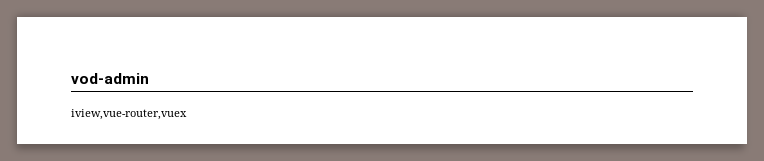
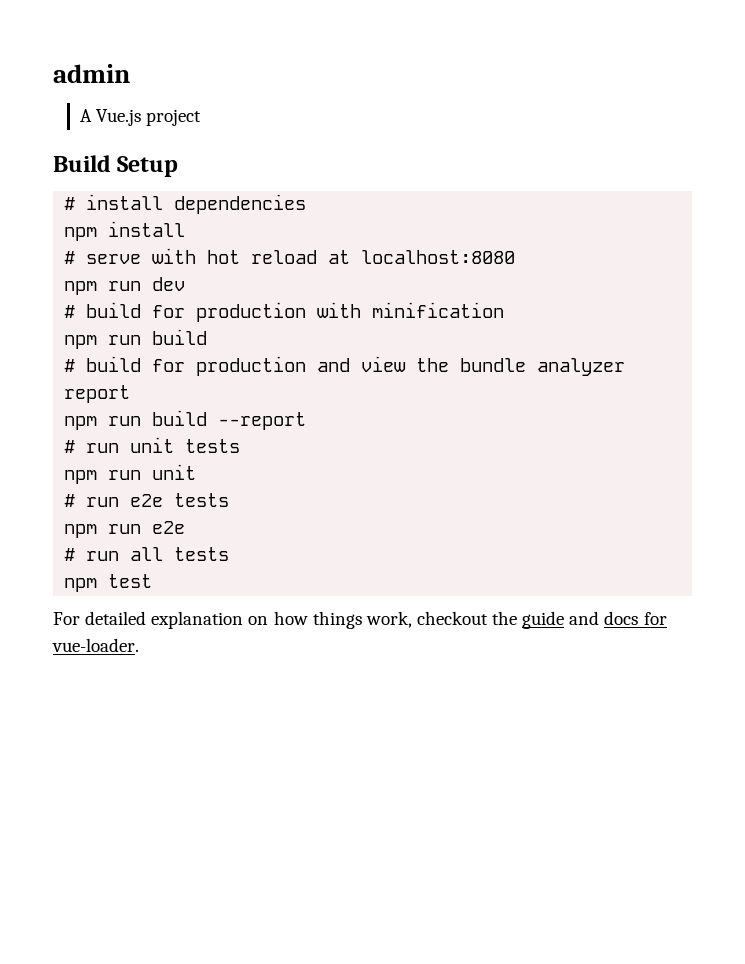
[71,73,149,84] [71,109,187,120] vod-admin // iview,vue-router,vuex -> [53,64,130,83] [80,109,202,126] [53,155,179,177] [64,194,307,214] [64,221,186,241] [64,248,516,264] [64,277,186,295] [64,302,505,322] [64,329,208,349] [64,356,626,376] [64,385,131,403] [64,410,307,430] [64,437,241,453] [64,464,197,484] [64,493,230,507] [64,521,186,538] [64,547,230,561] [64,574,153,592] [53,611,667,629] [52,638,139,652] admin // A Vue.js project // Build Setup // # install dependencies // npm install // # serve with hot reload at localhost:8080 // npm run dev // # build for production with minification // npm run build // # build for production and view the bundle analyzer report // npm run build --report // # run unit tests // npm run unit // # run e2e tests // npm run e2e // # run all tests // npm test // For detailed explanation on how things work, checkout the guide and docs for vue-loader.

